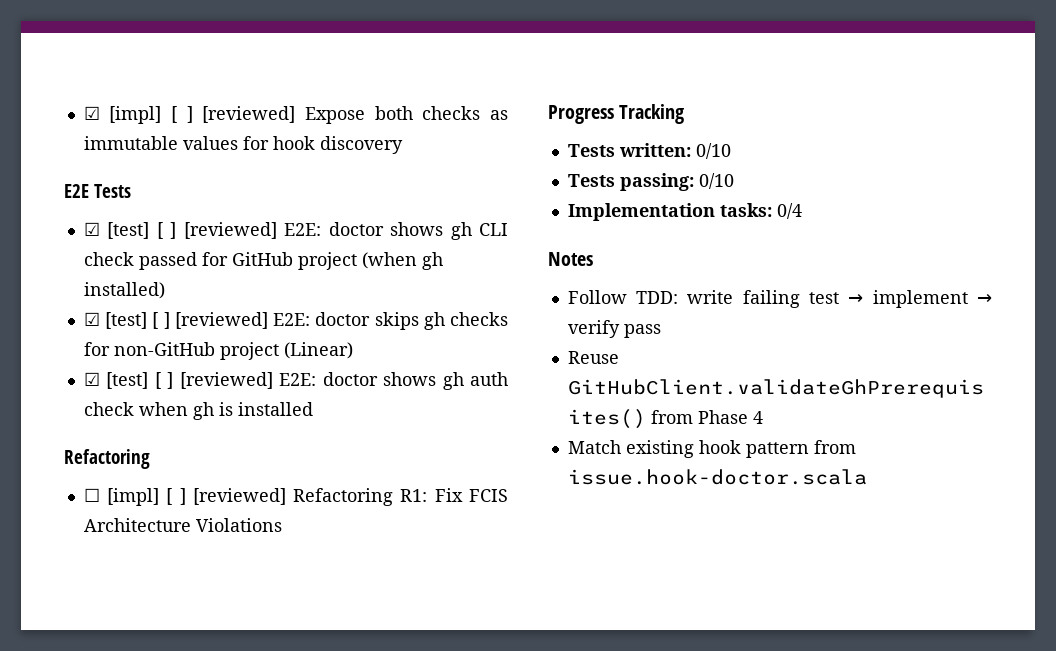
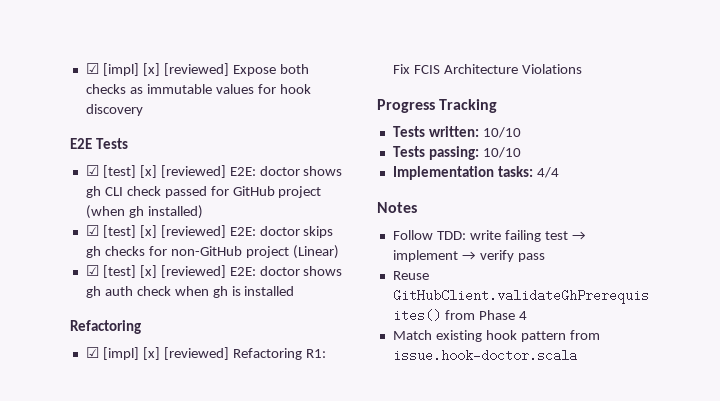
[83,106,193,124] ☑ [impl] [ ] -> [85,63,160,76] ☑ [impl] [x]
[156,222,177,239] [ ] -> [139,165,157,178] [x]
[152,312,170,329] [ ] -> [139,225,157,238] [x]
[154,372,174,389] [ ] -> [139,265,157,278] [x]
[83,488,186,506] ☐ [impl] [ ] -> [85,347,160,360] ☑ [impl] [x]
[695,143,731,159] 0/10 -> [482,127,521,138] 10/10
[698,173,734,189] 0/10 -> [482,147,521,158] 10/10
[776,203,802,219] 0/4 -> [536,167,559,178] 4/4

